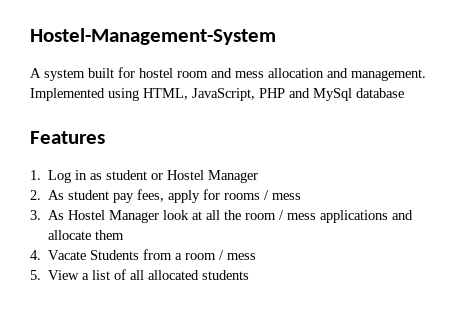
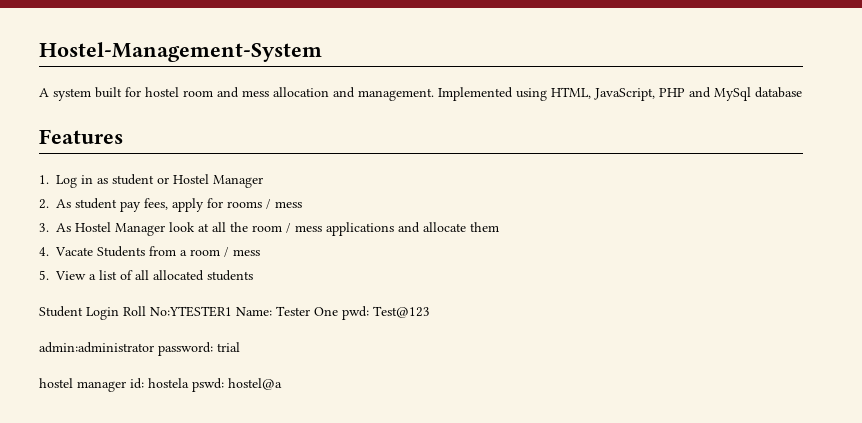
(250, 275) none -> [39,306,430,320] [39,342,240,356] [39,378,282,392] // Student Login Roll No:YTESTER1 Name: Tester One pwd: Test@123 // admin:administrator password: trial // hostel manager id: hostela pswd: hostel@a

